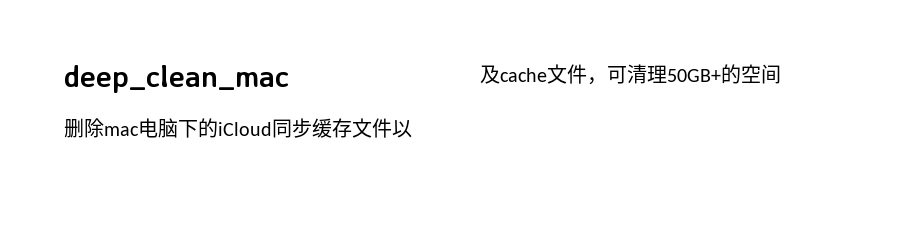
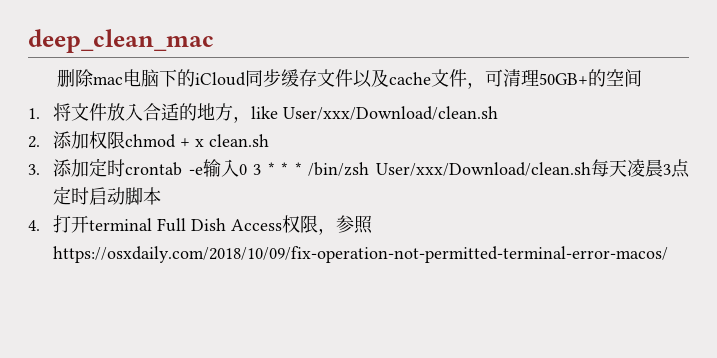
(781, 74) none -> [28,103,499,123] [28,131,270,149] [28,158,690,178] [53,186,162,205] [28,215,374,235] [53,246,669,263] // 1.将文件放入合适的地方，like User/xxx/Download/clean.sh // 2.添加权限chmod + x clean.sh // 3.添加定时crontab -e输入0 3 * * * /bin/zsh User/xxx/Download/clean.sh每天凌晨3点定时启动脚本 // 4.打开terminal Full Dish Access权限，参照https://osxdaily.com/2018/10/09/fix-operation-not-permitted-terminal-error-macos/

